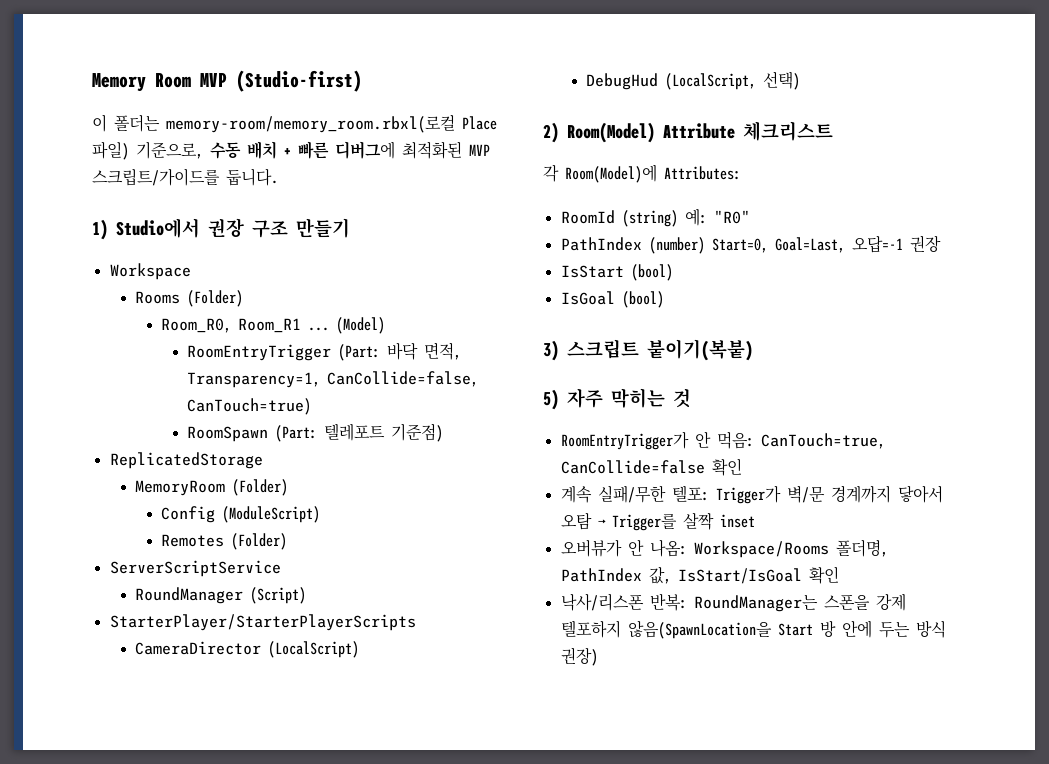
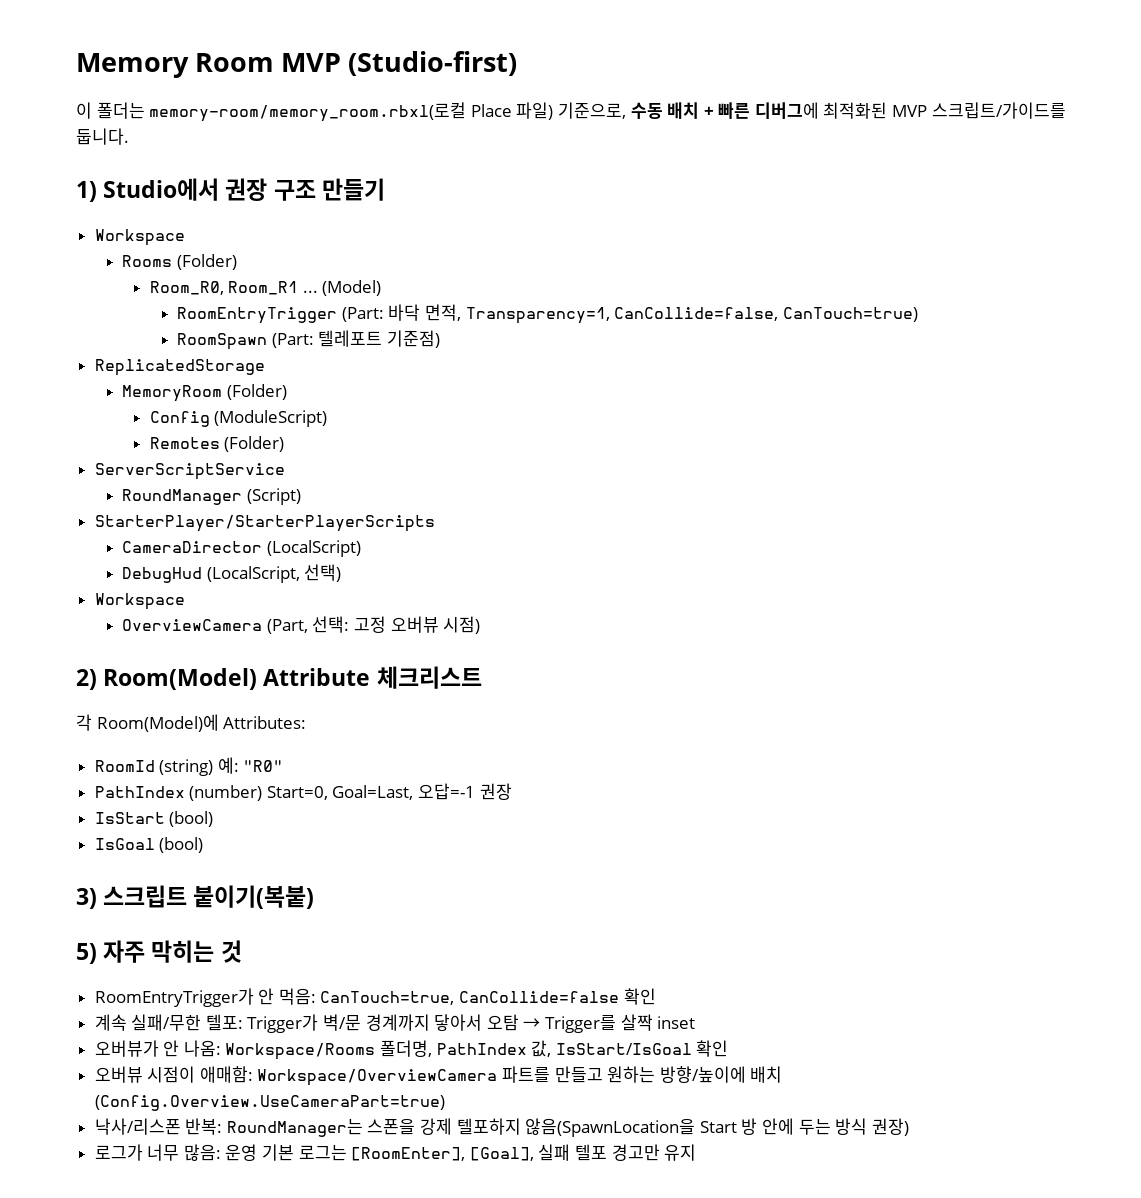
(801, 80) none -> [94,593,185,610] [122,616,481,634] // Workspace // OverviewCamera (Part, 선택: 고정 오버뷰 시점)
(839, 575) none -> [94,1066,783,1086] [94,1095,445,1111] // 오버뷰 시점이 애매함: Workspace/OverviewCamera 파트를 만들고 원하는 방향/높이에 배치 (Config.Overview.UseCameraPart=true)
(598, 656) none -> [94,1144,697,1161] // 로그가 너무 많음: 운영 기본 로그는 [RoomEnter], [Goal], 실패 텔포 경고만 유지

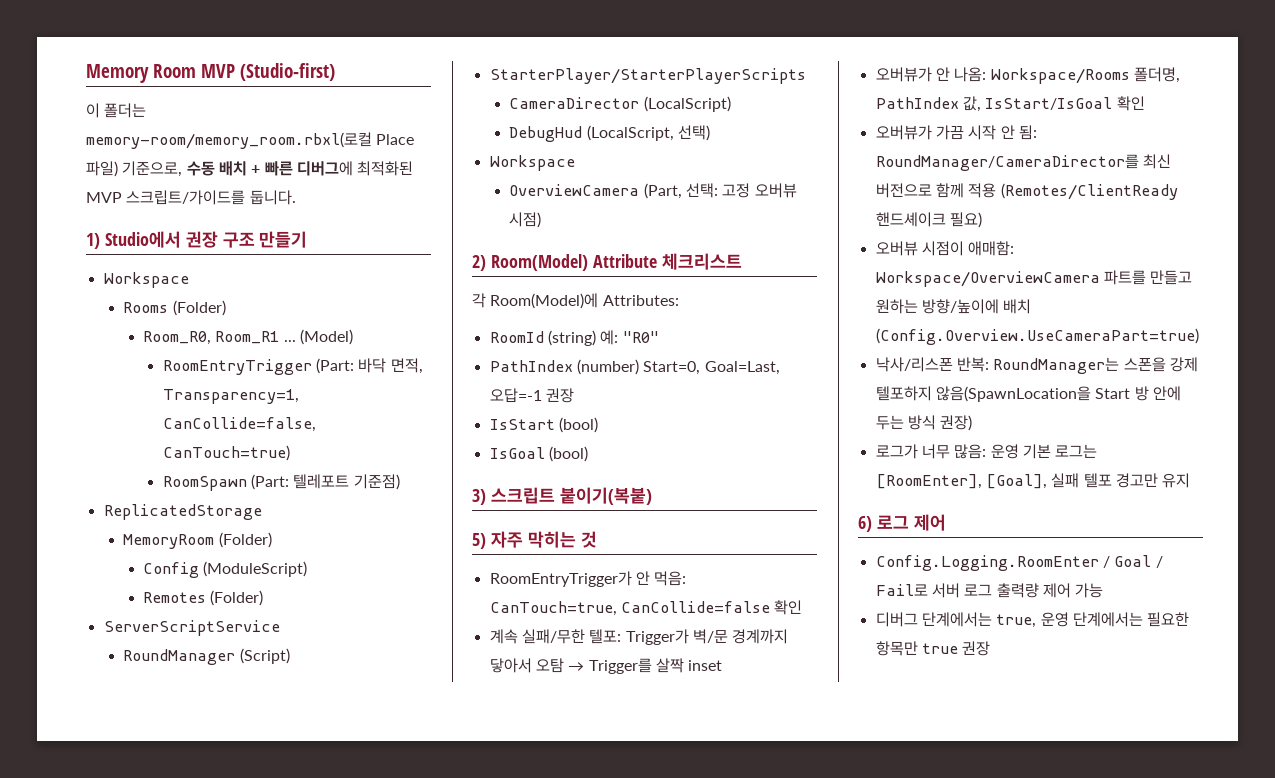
(729, 1048) none -> [875,125,1037,140] [875,154,1171,171] [875,183,1178,200] [875,212,982,228] // 오버뷰가 가끔 시작 안 됨: RoundManager/CameraDirector를 최신 버전으로 함께 적용 (Remotes/ClientReady 핸드셰이크 필요)
(697, 1152) none -> [858,514,946,532] [875,555,1163,571] [875,583,1104,598] [875,612,1190,628] [875,641,991,656] // 6) 로그 제어 // Config.Logging.RoomEnter / Goal / Fail로 서버 로그 출력량 제어 가능 // 디버그 단계에서는 true, 운영 단계에서는 필요한 항목만 true 권장

